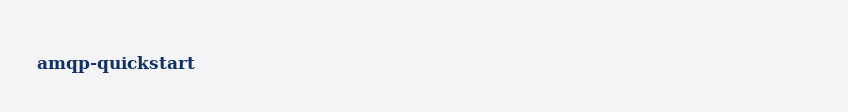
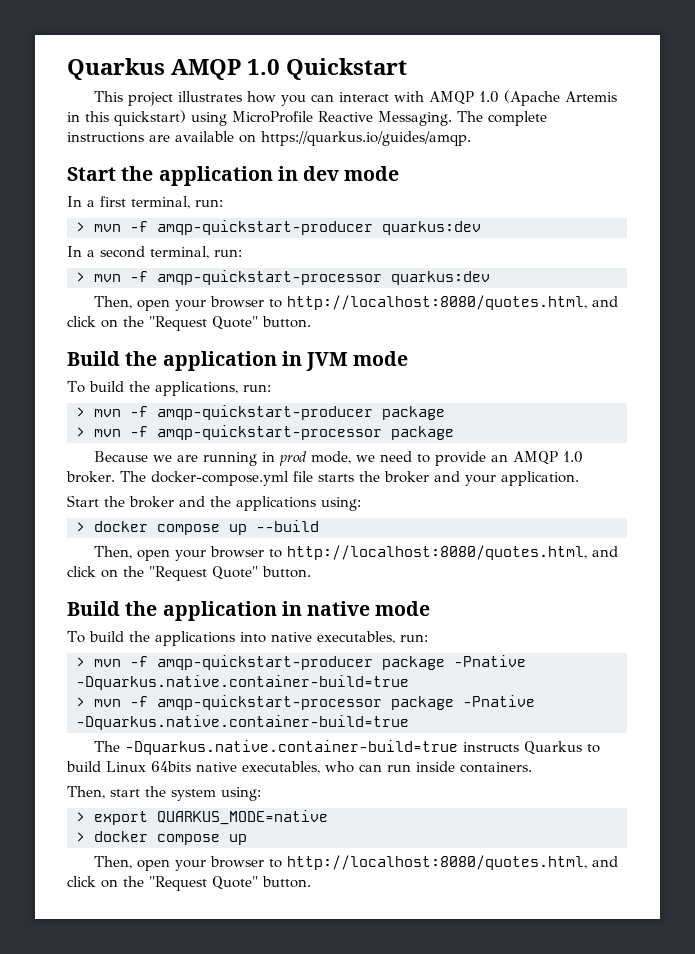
[37,56,195,73] amqp-quickstart -> [67,58,408,80] [93,90,617,106] [67,110,547,126] [67,131,471,146] [67,166,400,186] [67,196,223,209] [76,220,481,235] [67,246,242,259] [76,270,490,285] [93,295,618,311] [67,316,311,331] [67,351,409,371] [67,381,271,396] [76,405,445,420] [76,425,454,440] [93,451,583,466] [66,471,579,486] [67,495,361,511] [76,520,319,535] [93,545,618,561] [67,566,311,581] [67,601,431,621] [67,631,428,646] [76,655,526,670] [76,675,409,690] [76,695,535,710] [76,715,409,730] [93,740,600,755] [66,761,532,774] [67,786,261,801] [76,810,328,825] [76,831,247,845] [93,855,618,871] [67,876,311,891] Quarkus AMQP 1.0 Quickstart // This project illustrates how you can interact with AMQP 1.0 (Apache Artemis in this quickstart) using MicroProfile Reactive Messaging. The complete instructions are available on https://quarkus.io/guides/amqp. // Start the application in dev mode // In a first terminal, run: // > mvn -f amqp-quickstart-producer quarkus:dev // In a second terminal, run: // > mvn -f amqp-quickstart-processor quarkus:dev // Then, open your browser to http://localhost:8080/quotes.html, and click on the "Request Quote" button. // Build the application in JVM mode // To build the applications, run: // > mvn -f amqp-quickstart-producer package // > mvn -f amqp-quickstart-processor package // Because we are running in prod mode, we need to provide an AMQP 1.0 broker. The docker-compose.yml file starts the broker and your application. // Start the broker and the applications using: // > docker compose up --build // Then, open your browser to http://localhost:8080/quotes.html, and click on the "Request Quote" button. // Build the application in native mode // To build the applications into native executables, run: // > mvn -f amqp-quickstart-producer package -Pnative -Dquarkus.native.container-build=true // > mvn -f amqp-quickstart-processor package -Pnative -Dquarkus.native.container-build=true // The -Dquarkus.native.container-build=true instructs Quarkus to build Linux 64bits native executables, who can run inside containers. // Then, start the system using: // > export QUARKUS_MODE=native // > docker compose up // Then, open your browser to http://localhost:8080/quotes.html, and click on the "Request Quote" button.

